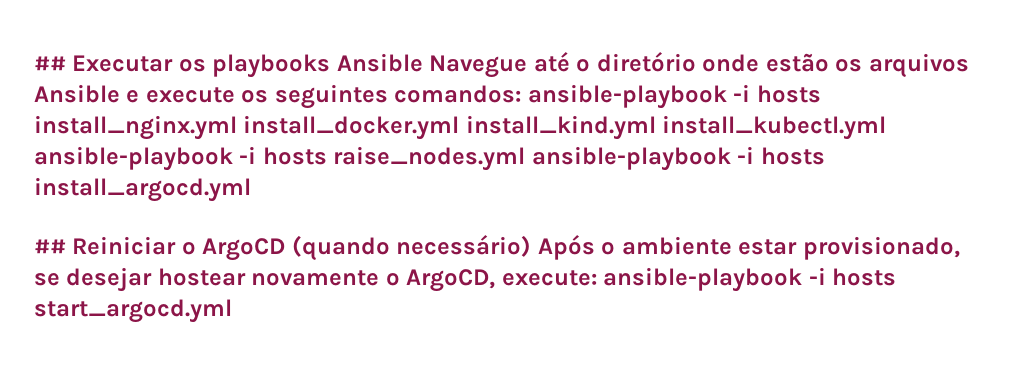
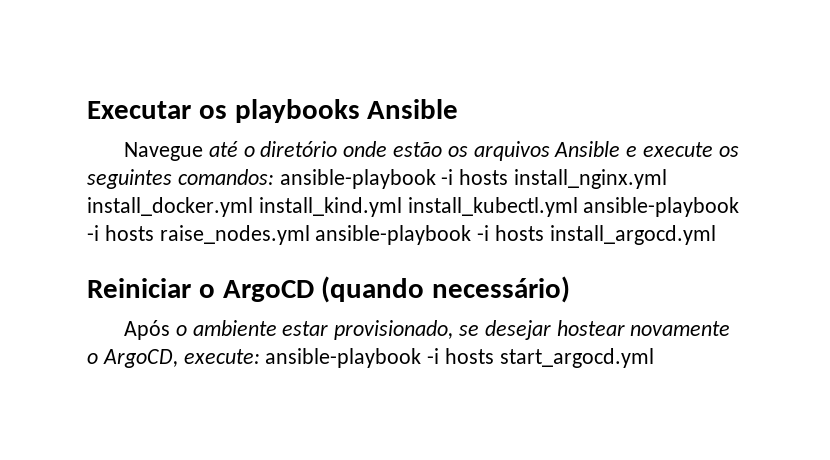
[34,56,66,71] ## -> (87, 110) none
(423, 62) none -> (459, 109) //
[34,239,66,254] ## -> (716, 235) none
(532, 246) none -> (571, 289) //

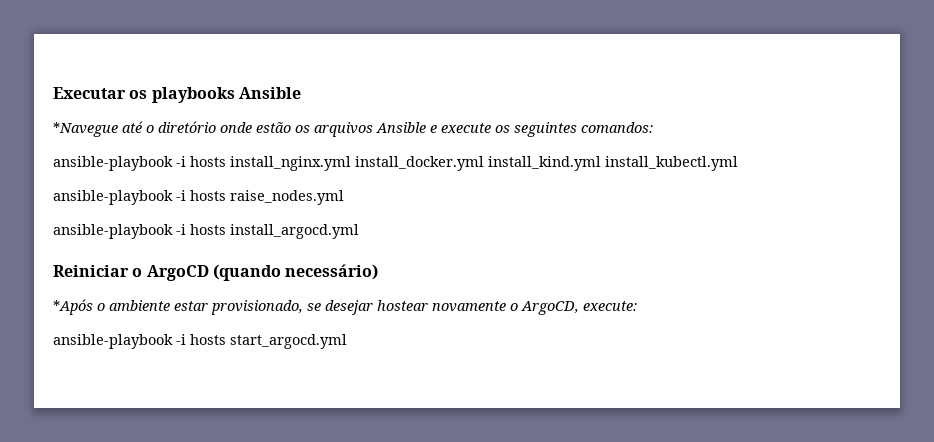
[123,142,203,161] Navegue -> [53,122,118,137] *Navegue
(274, 177) none -> (653, 127) //
(578, 207) none -> (738, 163) //
(310, 235) none -> (344, 197) //
[123,320,170,340] Após -> [53,299,93,315] *Após
(260, 356) none -> (637, 306) //

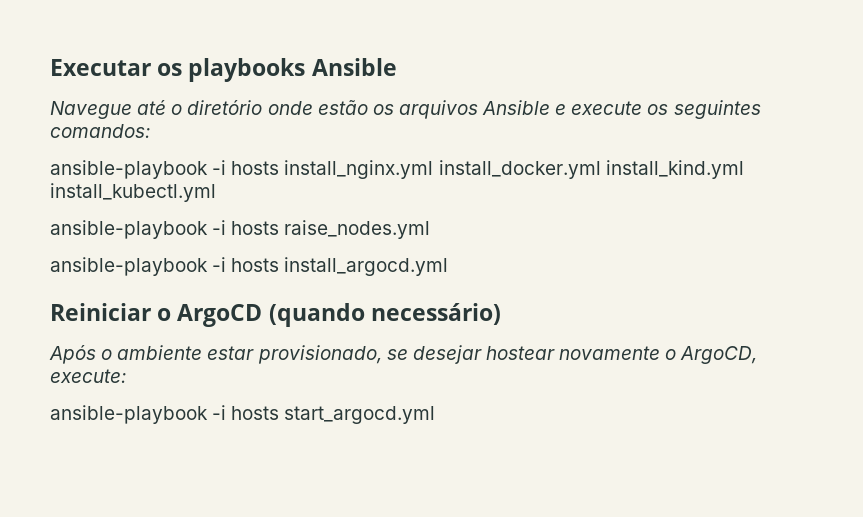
[53,122,118,137] *Navegue -> [50,101,132,119] Navegue
[53,299,93,315] *Após -> [49,345,96,364] Após

